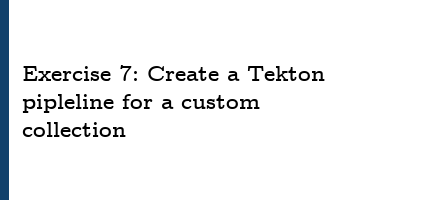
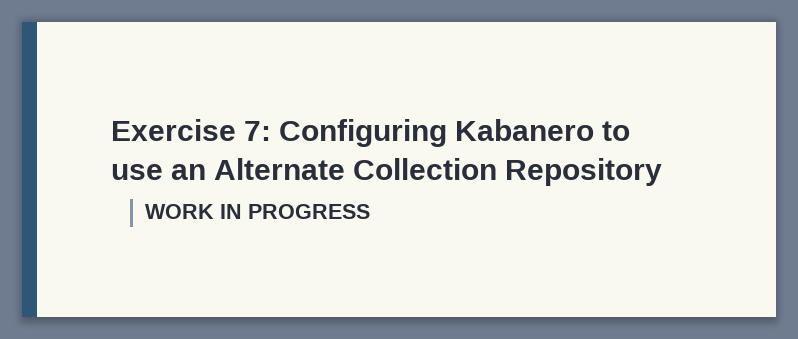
[147,66,325,81] [22,94,260,113] [22,122,126,137] Create a Tekton pipleline for a custom collection -> [279,119,631,147] [111,158,663,186] [144,204,370,219] Configuring Kabanero to use an Alternate Collection Repository // WORK IN PROGRESS

